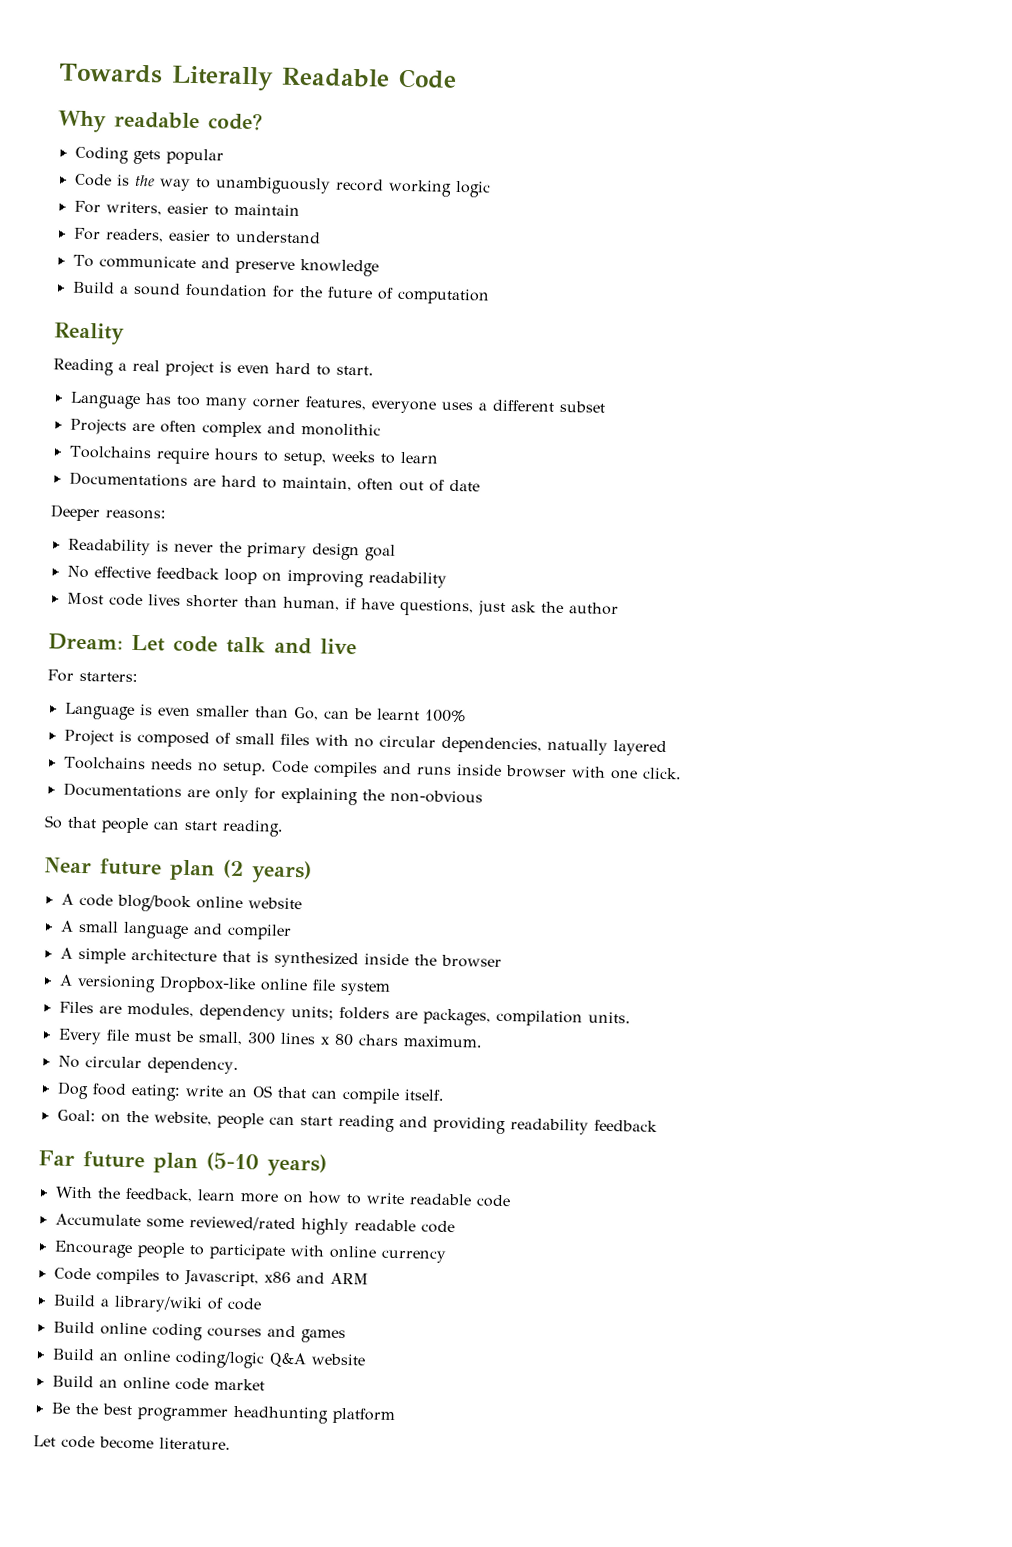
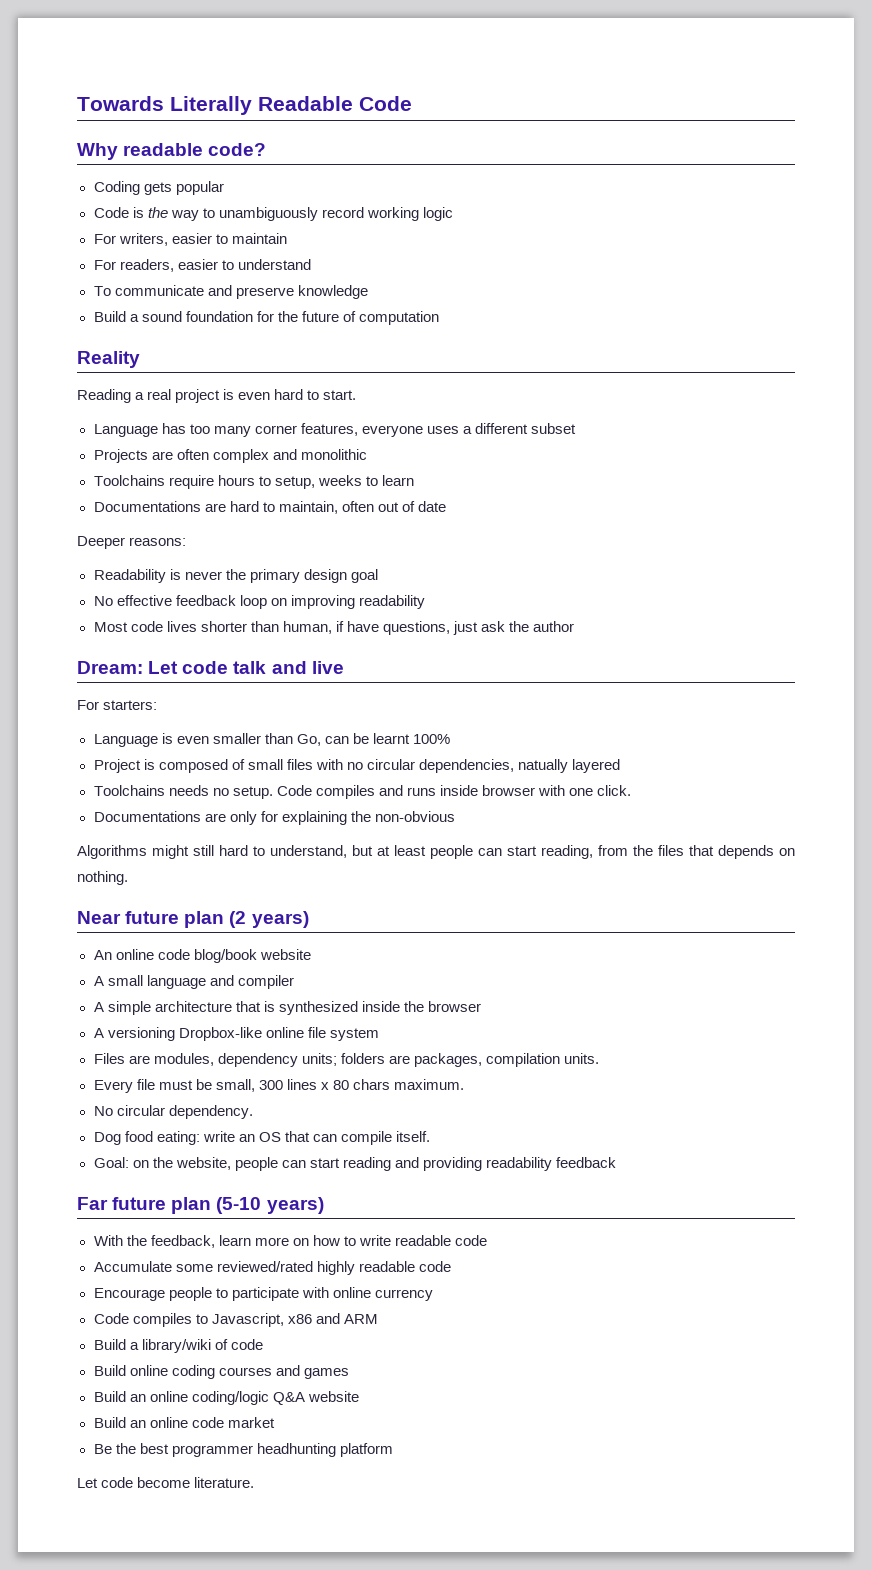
[44,815,284,837] So that people can start reading. -> [77,845,795,859] [77,871,128,885] Algorithms might still hard to understand, but at least people can start reading, from the files that depends on nothing.
[60,893,74,905] A -> [93,949,154,960] An online
[195,896,243,910] online -> (257, 956) none

